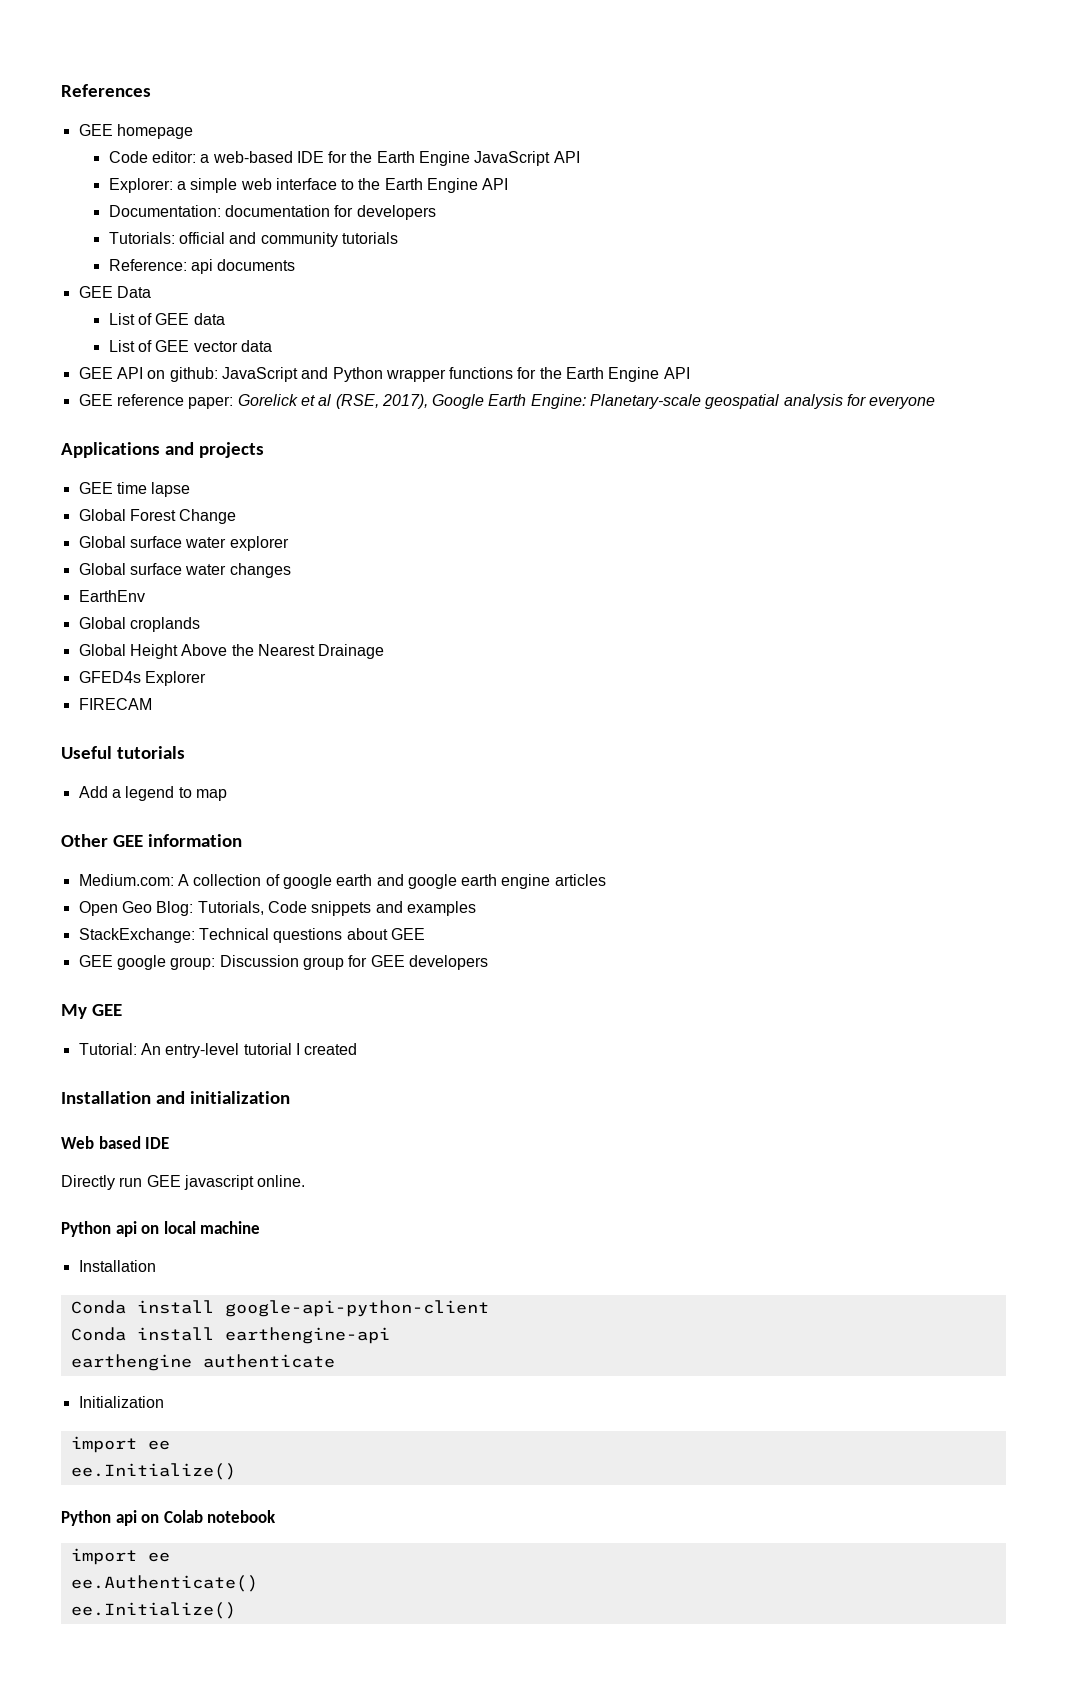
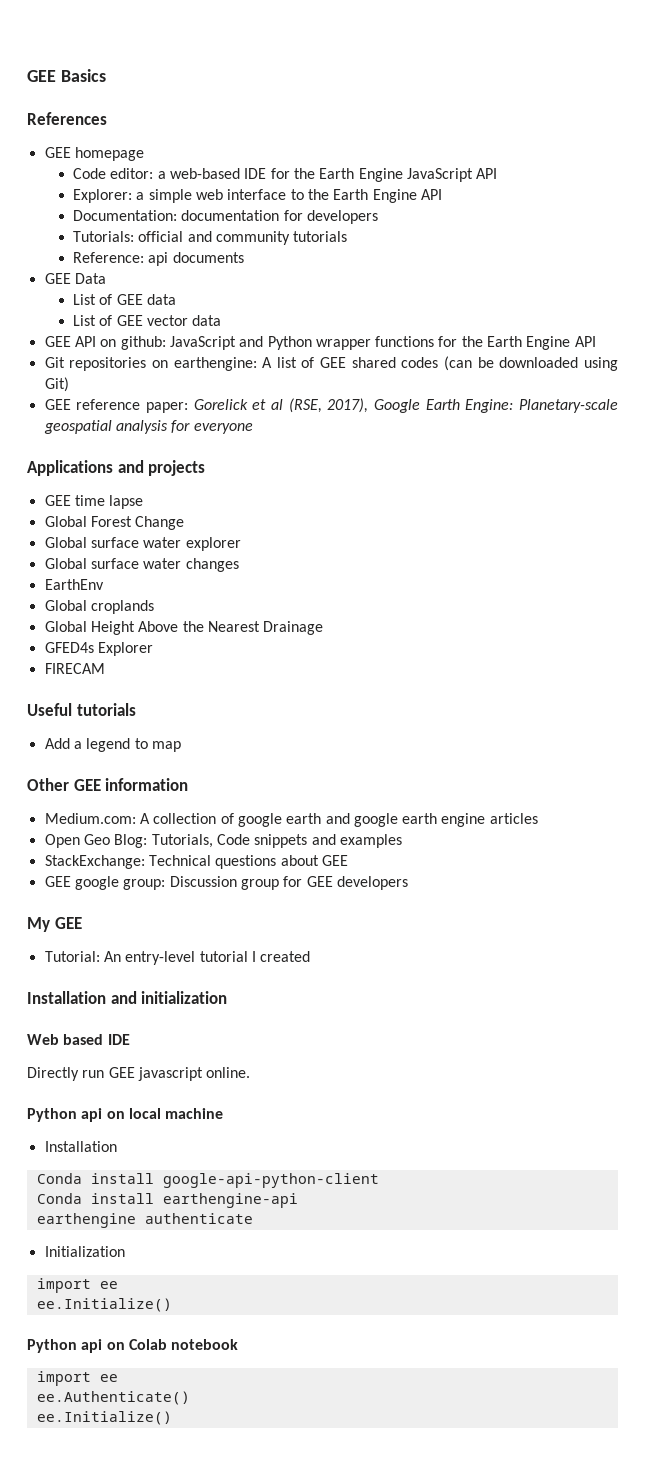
(61, 90) none -> [27,69,106,82] GEE Basics //
(690, 373) none -> [44,356,618,371] [44,377,69,392] // Git repositories on earthengine: A list of GEE shared codes (can be downloaded using Git)

